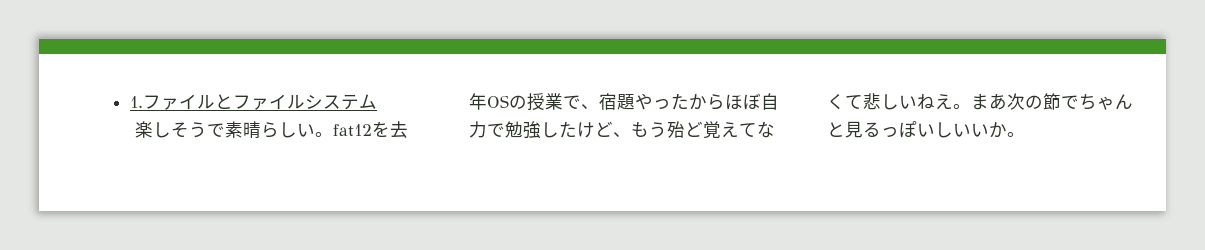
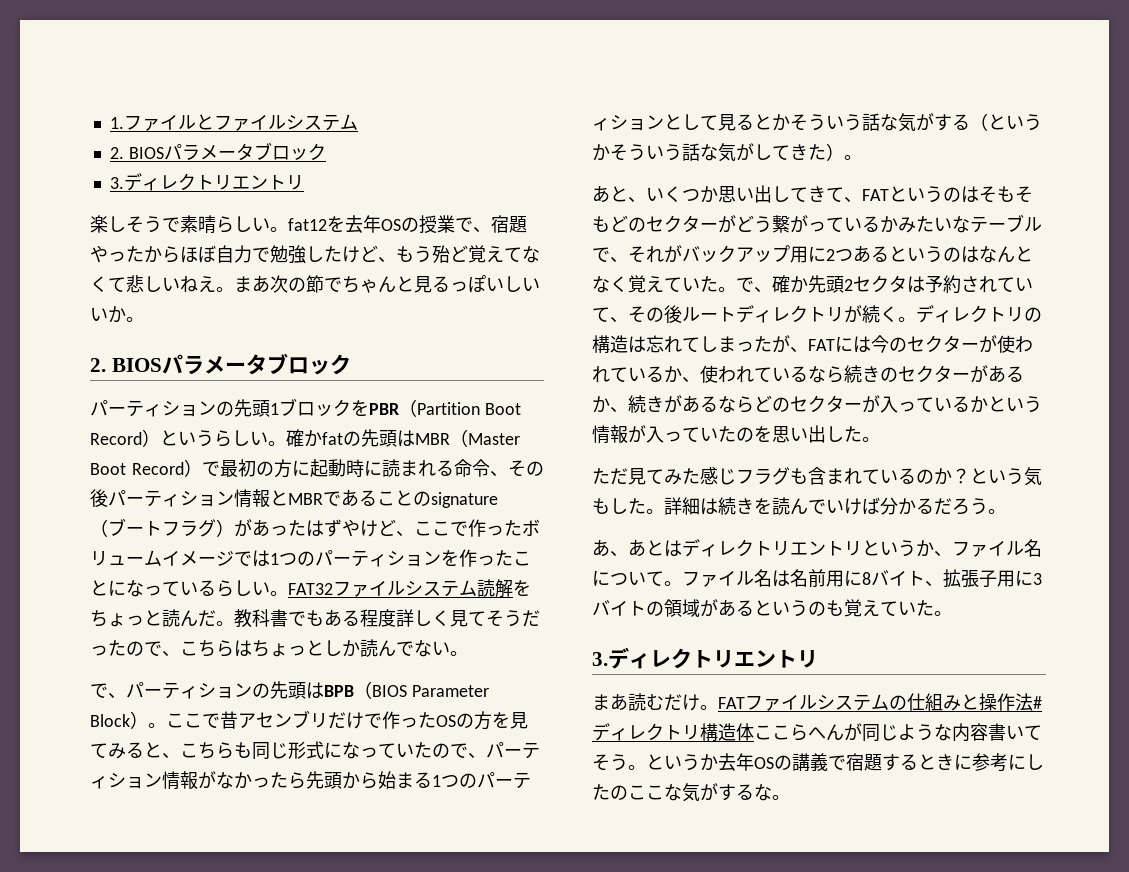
(378, 101) none -> [109,142,326,161] [109,173,304,191] // 2. BIOSパラメータブロック // 3.ディレクトリエントリ
(1025, 134) none -> [90,353,351,375] [90,398,521,417] [90,429,520,447] [90,459,544,478] [90,489,498,508] [90,518,540,537] [90,549,531,567] [90,579,531,598] [90,609,540,628] [90,639,468,657] [90,681,489,699] [90,710,528,730] [90,741,540,760] [90,771,531,790] [592,113,1042,132] [592,143,862,162] [592,185,1033,203] [592,214,1042,233] [592,245,1033,263] [592,275,1033,294] [592,305,1042,323] [592,335,1033,353] [592,365,1024,383] [592,395,1042,413] [592,425,880,444] [592,467,1042,486] [592,497,1006,515] [592,539,1042,557] [592,569,1042,588] [592,599,952,617] [592,647,818,669] [592,693,1042,711] [592,723,1042,742] [592,753,1044,772] [592,783,790,802] // 2. BIOSパラメータブロック // パーティションの先頭1ブロックをPBR（Partition Boot Record）というらしい。確かfatの先頭はMBR（Master Boot Record）で最初の方に起動時に読まれる命令、その後パーティション情報とMBRであることのsignature（ブートフラグ）があったはずやけど、ここで作ったボリュームイメージでは1つのパーティションを作ったことになっているらしい。FAT32ファイルシステム読解をちょっと読んだ。教科書でもある程度詳しく見てそうだったので、こちらはちょっとしか読んでない。 // で、パーティションの先頭はBPB（BIOS Parameter Block）。ここで昔アセンブリだけで作ったOSの方を見てみると、こちらも同じ形式になっていたので、パーティション情報がなかったら先頭から始まる1つのパーティションとして見るとかそういう話な気がする（というかそういう話な気がしてきた）。 // あと、いくつか思い出してきて、FATというのはそもそもどのセクターがどう繋がっているかみたいなテーブルで、それがバックアップ用に2つあるというのはなんとなく覚えていた。で、確か先頭2セクタは予約されていて、その後ルートディレクトリが続く。ディレクトリの構造は忘れてしまったが、FATには今のセクターが使われているか、使われているなら続きのセクターがあるか、続きがあるならどのセクターが入っているかという情報が入っていたのを思い出した。 // ただ見てみた感じフラグも含まれているのか？という気もした。詳細は続きを読んでいけば分かるだろう。 // あ、あとはディレクトリエントリというか、ファイル名について。ファイル名は名前用に8バイト、拡張子用に3バイトの領域があるというのも覚えていた。 // 3.ディレクトリエントリ // まあ読むだけ。FATファイルシステムの仕組みと操作法#ディレクトリ構造体ここらへんが同じような内容書いてそう。というか去年OSの講義で宿題するときに参考にしたのここな気がするな。

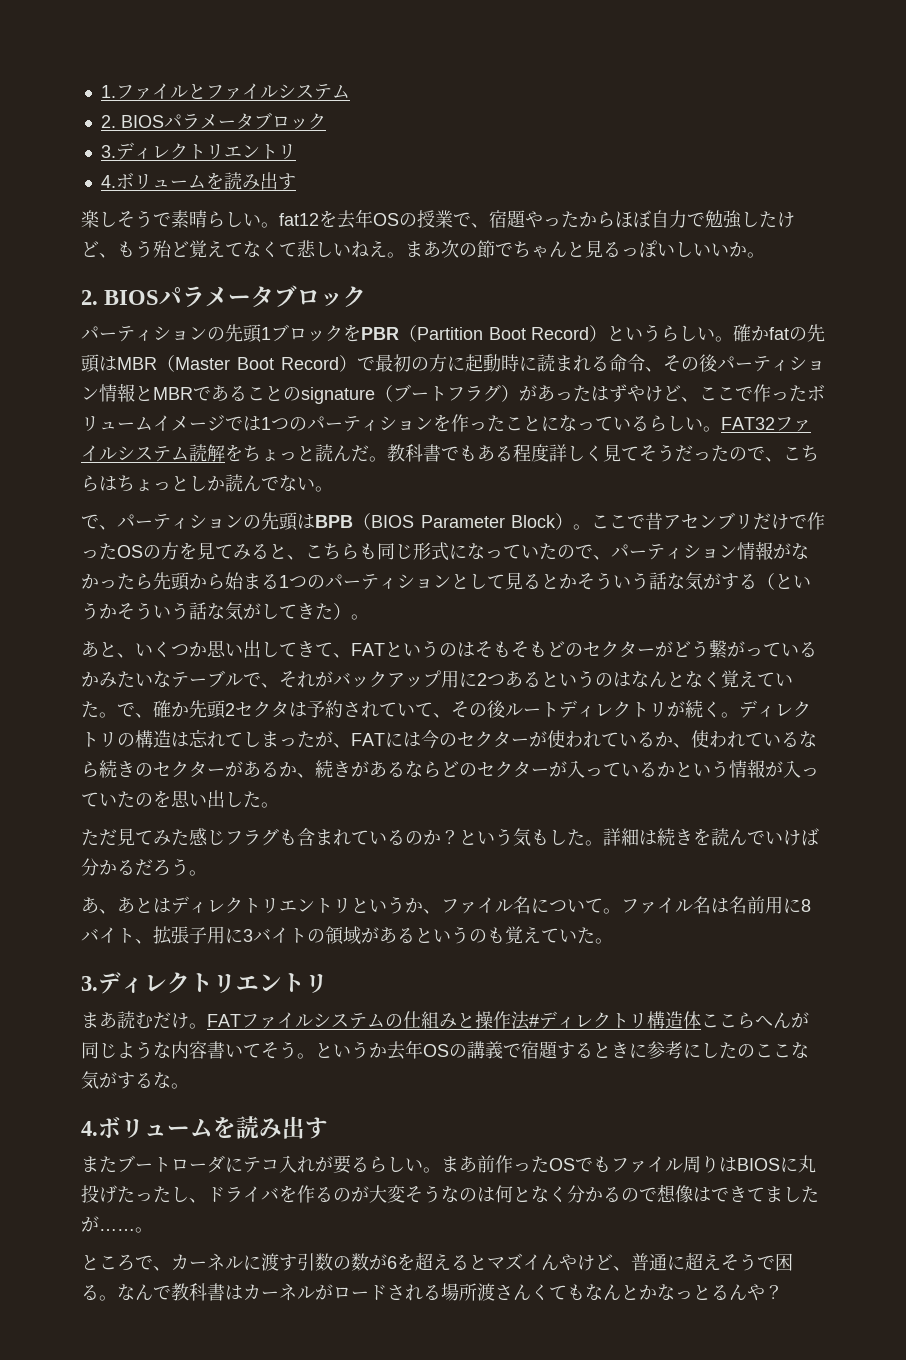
(304, 182) none -> [100,172,296,190] // 4.ボリュームを読み出す
(790, 797) none -> [81,1116,328,1139] [81,1155,816,1174] [81,1184,819,1203] [81,1216,153,1233] [81,1252,793,1271] [81,1283,783,1301] // 4.ボリュームを読み出す // またブートローダにテコ入れが要るらしい。まあ前作ったOSでもファイル周りはBIOSに丸投げたったし、ドライバを作るのが大変そうなのは何となく分かるので想像はできてましたが……。 // ところで、カーネルに渡す引数の数が6を超えるとマズイんやけど、普通に超えそうで困る。なんで教科書はカーネルがロードされる場所渡さんくてもなんとかなっとるんや？

